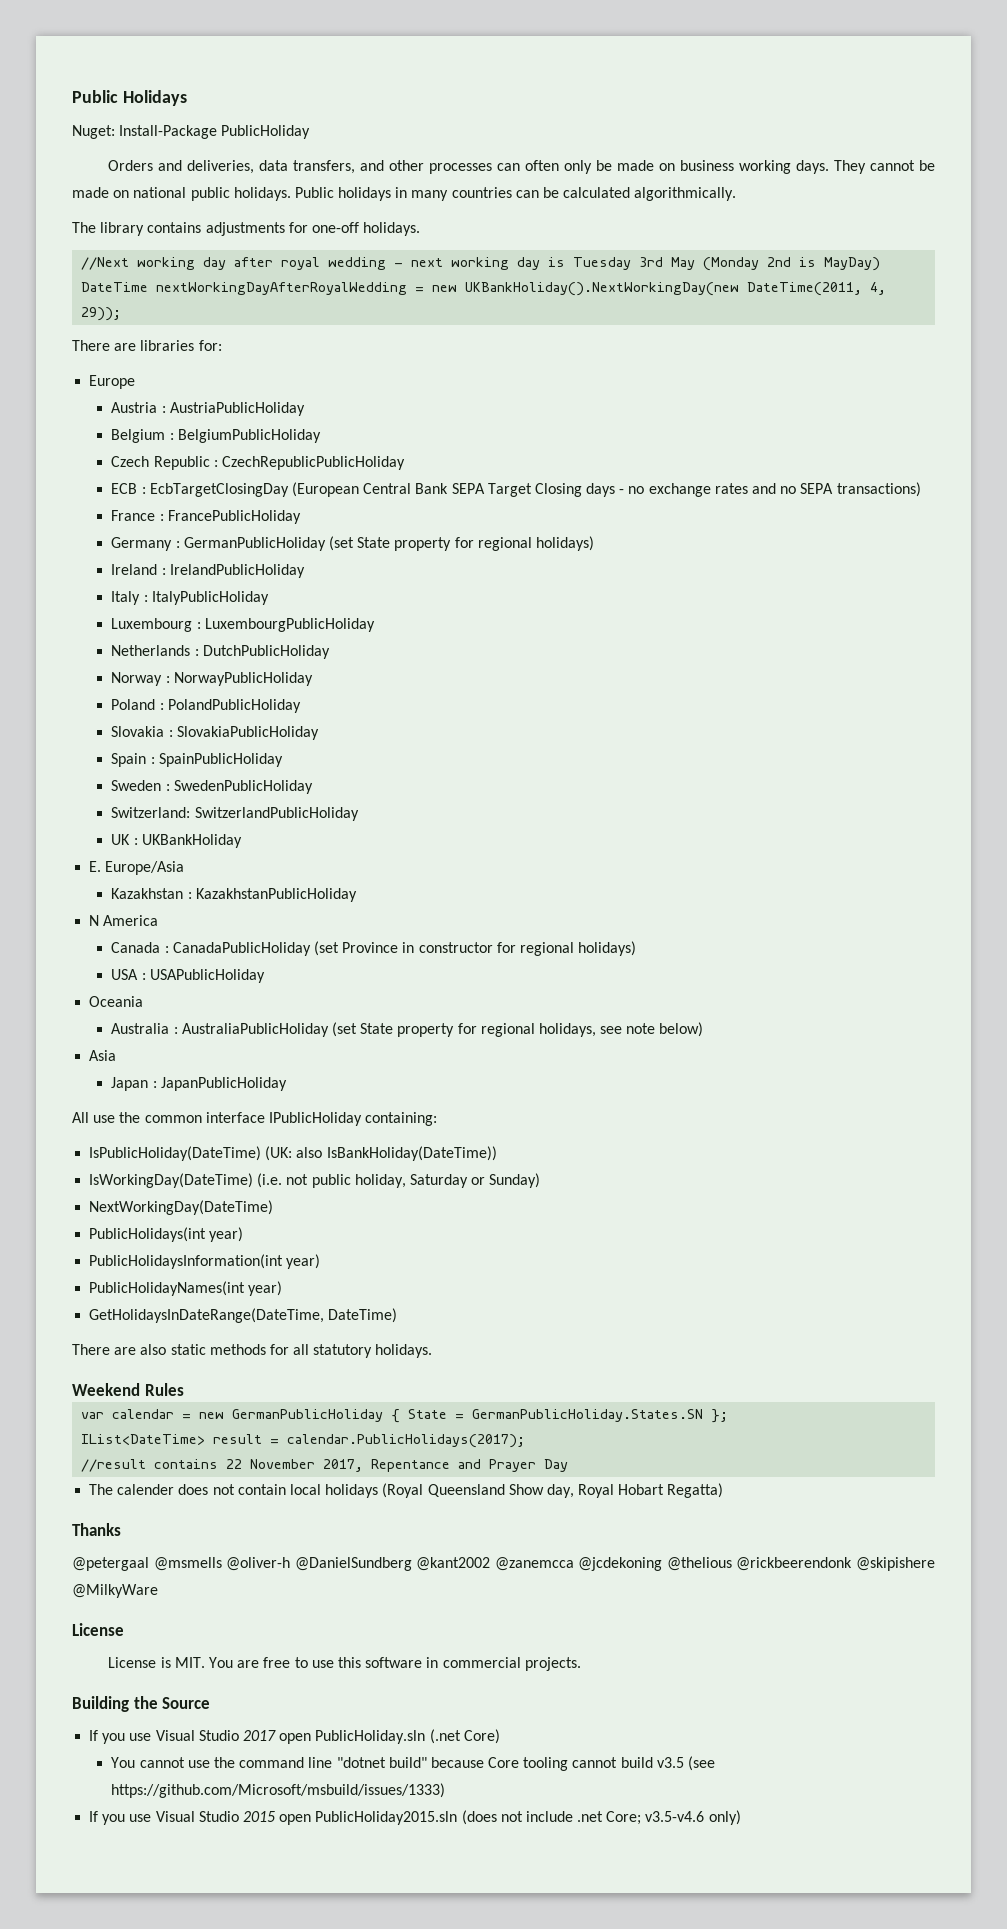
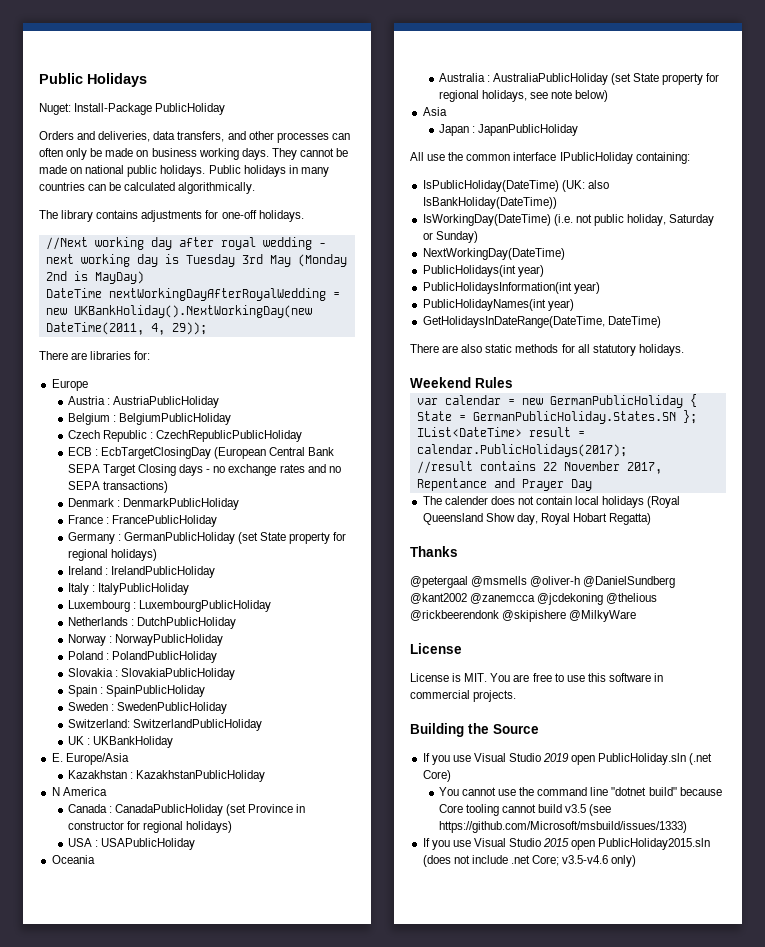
(921, 489) none -> [67,498,240,510] // Denmark : DenmarkPublicHoliday
[242,1730,276,1741] 2017 -> [543,753,570,762] 2019

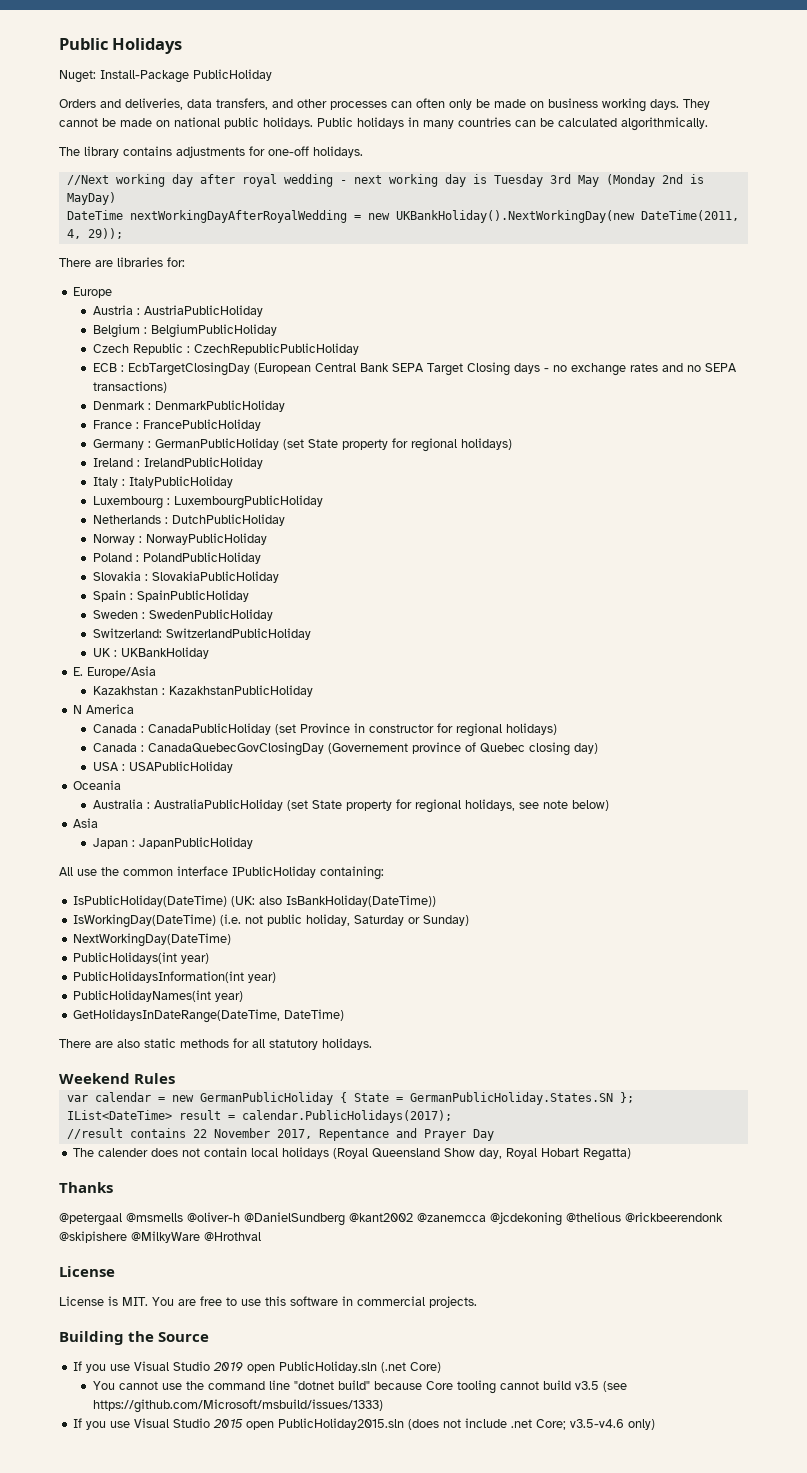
(233, 827) none -> [92,742,598,756] // Canada : CanadaQuebecGovClosingDay (Governement province of Quebec closing day)
(637, 616) none -> [204,1232,261,1241] @Hrothval

